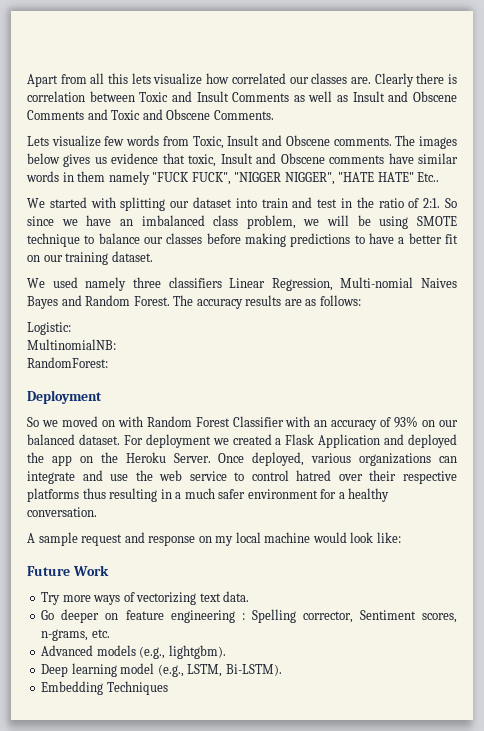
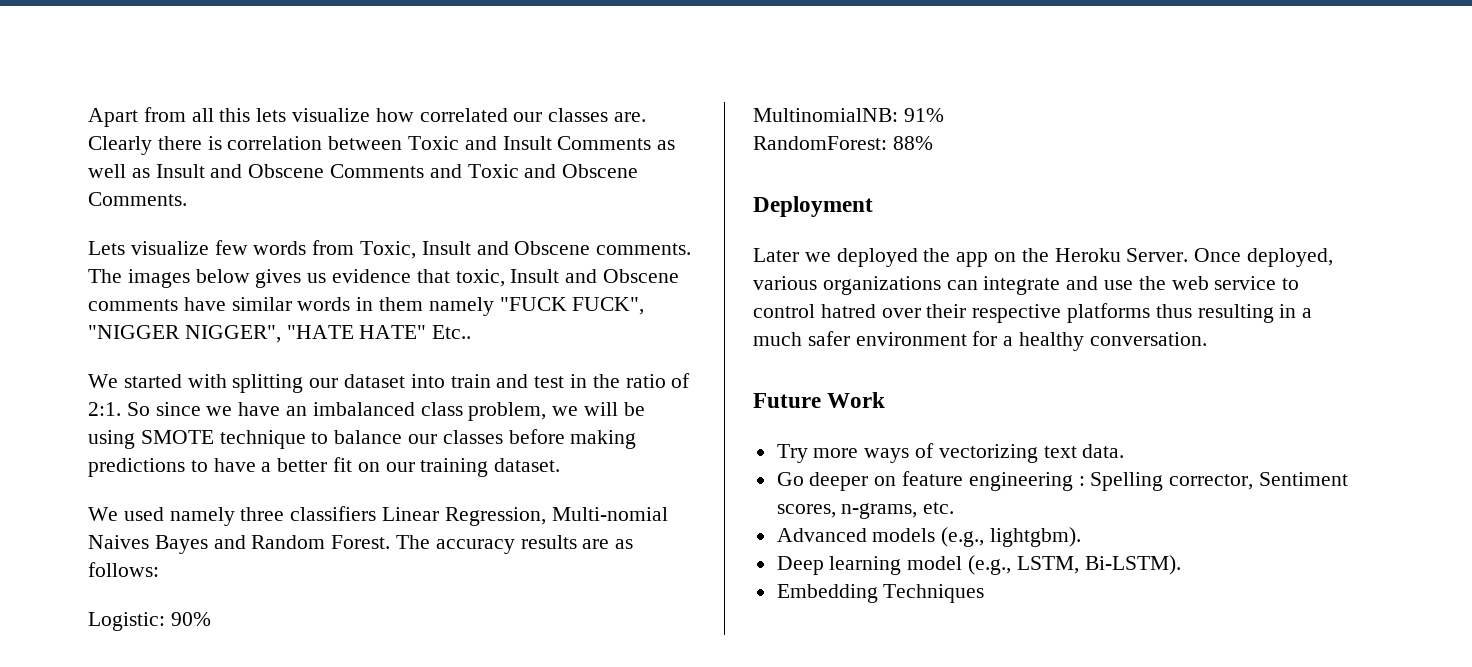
(71, 328) none -> [170,612,211,626] 90%
(116, 344) none -> [903,108,944,122] 91%
(108, 362) none -> [892,136,933,150] 88%
[27,416,459,430] [27,434,405,448] So we moved on with Random Forest Classifier with an accuracy of 93% on our balanced dataset. For deployment we created a Flask Application and -> [753,248,831,262] Later we
[27,532,401,546] // A sample request and response on my local machine would look like: -> (1207, 339) none

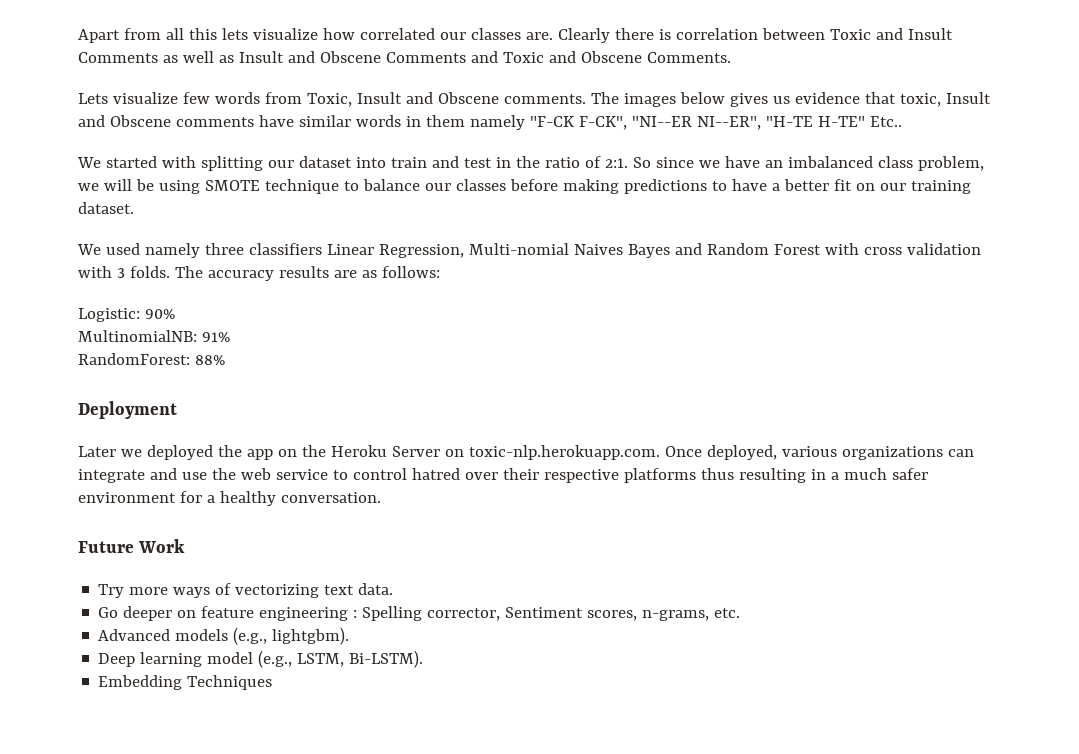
[499,297,645,315] [88,325,427,343] "FUCK FUCK", "NIGGER NIGGER", "HATE HATE" -> [529,116,865,130] "F-CK F-CK", "NI--ER NI--ER", "H-TE H-TE"
[331,535,391,549] Forest. -> [773,243,981,255] [78,266,170,278] Forest with cross validation with 3 folds.
[1126,248,1189,262] Server. -> [391,445,660,460] Server on toxic-nlp.herokuapp.com.

